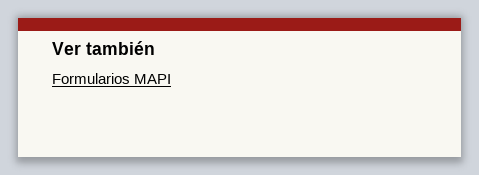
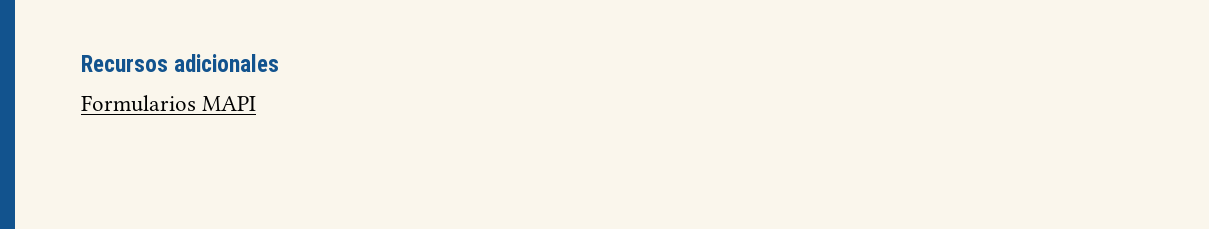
[52,41,155,55] Ver también -> [81,54,280,72] Recursos adicionales

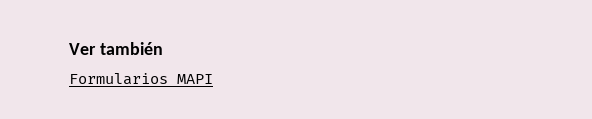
[81,54,280,72] Recursos adicionales -> [69,42,163,55] Ver también

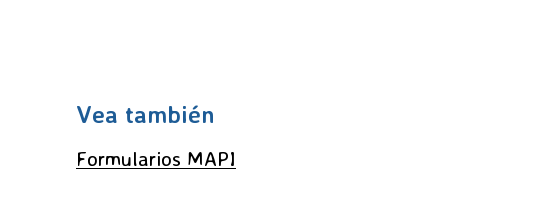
[69,43,96,55] Ver -> [76,106,118,123] Vea

